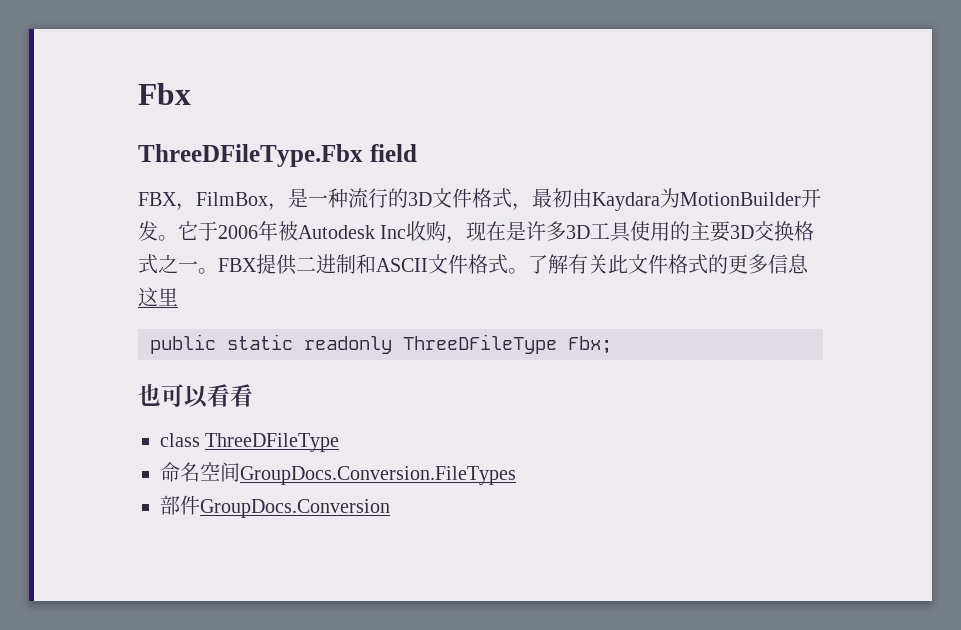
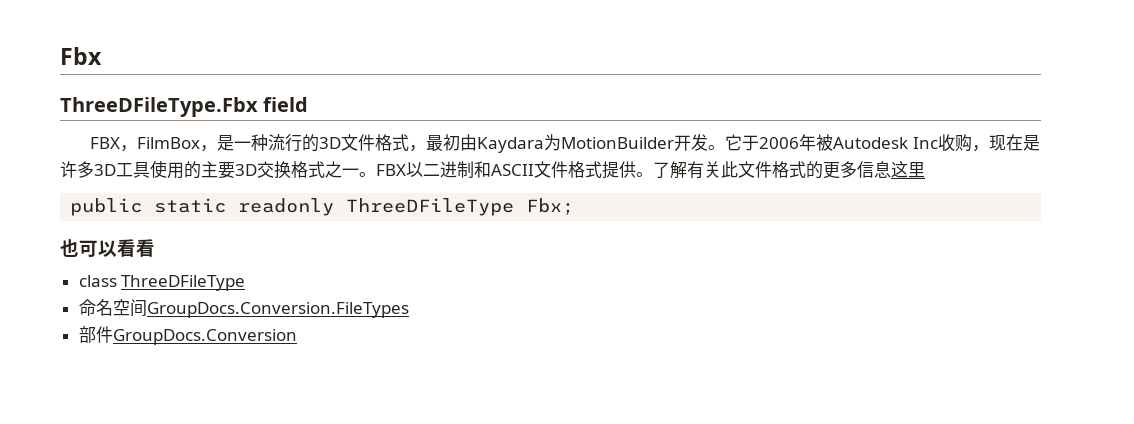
[256,254,297,275] 提供 -> [406,162,423,177] 以
(508, 264) none -> [602,161,636,179] 提供

